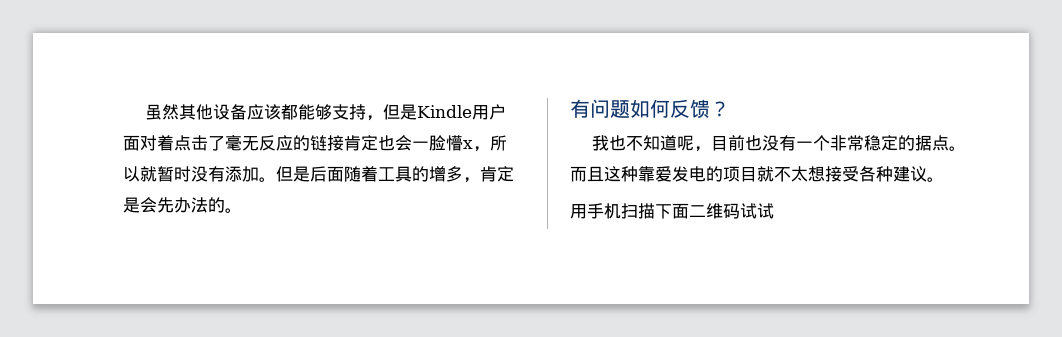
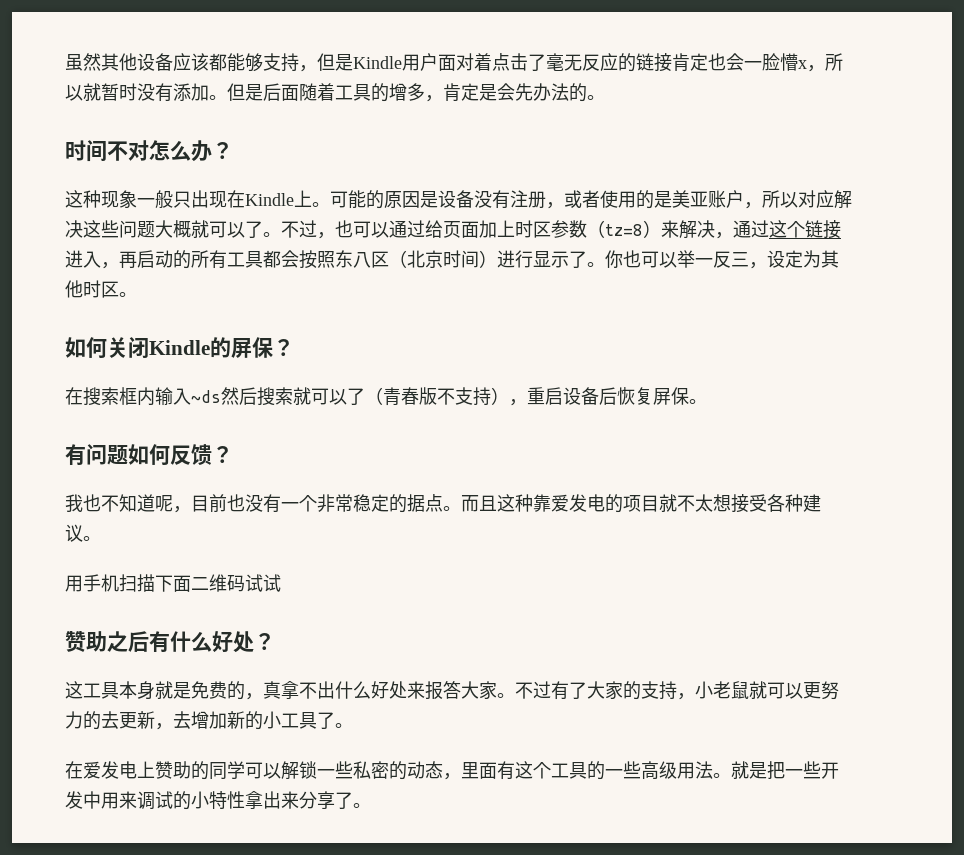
(242, 210) none -> [65,140,233,162] [65,190,852,209] [65,220,841,239] [65,250,839,269] [65,280,137,298] [65,337,294,359] [65,387,707,406] // 时间不对怎么办？ // 这种现象一般只出现在Kindle上。可能的原因是设备没有注册，或者使用的是美亚账户，所以对应解决这些问题大概就可以了。不过，也可以通过给页面加上时区参数（tz=8）来解决，通过这个链接进入，再启动的所有工具都会按照东八区（北京时间）进行显示了。你也可以举一反三，设定为其他时区。 // 如何关闭Kindle的屏保？ // 在搜索框内输入~ds然后搜索就可以了（青春版不支持），重启设备后恢复屏保。
(774, 211) none -> [65,631,275,653] [65,681,839,700] [65,711,353,730] [65,761,839,780] [65,791,371,810] // 赞助之后有什么好处？ // 这工具本身就是免费的，真拿不出什么好处来报答大家。不过有了大家的支持，小老鼠就可以更努力的去更新，去增加新的小工具了。 // 在爱发电上赞助的同学可以解锁一些私密的动态，里面有这个工具的一些高级用法。就是把一些开发中用来调试的小特性拿出来分享了。

